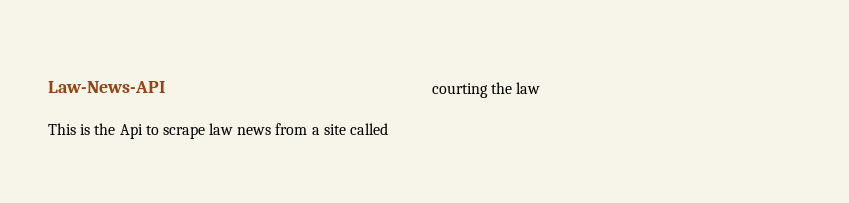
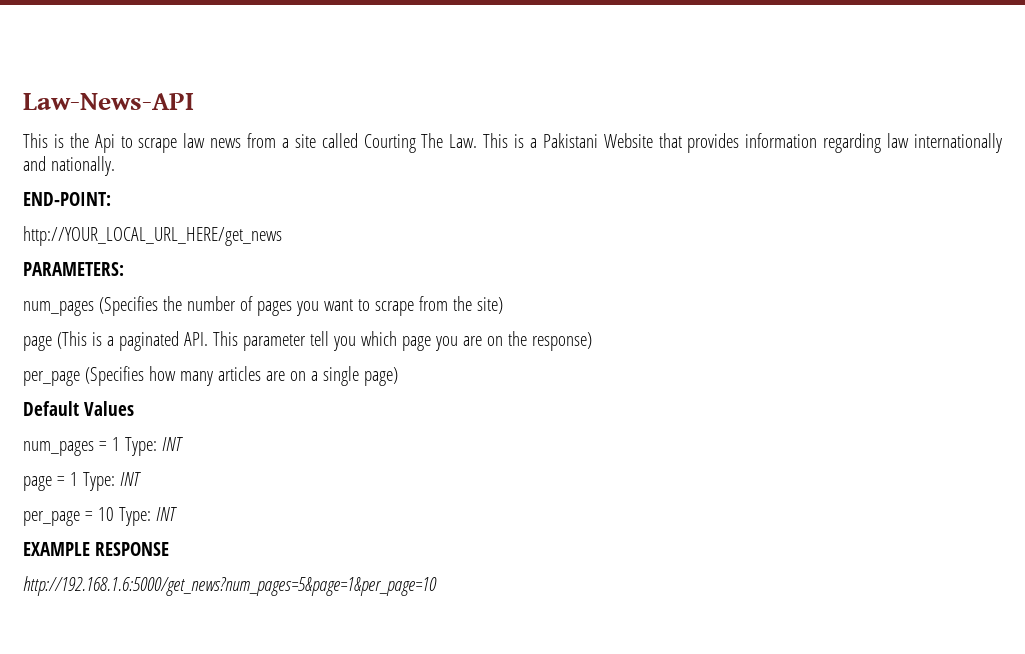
[432,82,541,98] courting the law -> [363,133,1003,153] [23,156,115,176] [23,192,111,206] [23,226,282,246] [23,262,124,276] [23,296,503,316] [23,331,592,351] [23,366,398,386] [23,401,134,416] [23,437,183,456] [23,472,141,491] [23,507,177,526] [23,542,169,556] [23,576,437,596] Courting The Law. This is a Pakistani Website that provides information regarding law internationally and nationally. // END-POINT: // http://YOUR_LOCAL_URL_HERE/get_news // PARAMETERS: // num_pages (Specifies the number of pages you want to scrape from the site) // page (This is a paginated API. This parameter tell you which page you are on the response) // per_page (Specifies how many articles are on a single page) // Default Values // num_pages = 1 Type: INT // page = 1 Type: INT // per_page = 10 Type: INT // EXAMPLE RESPONSE // http://192.168.1.6:5000/get_news?num_pages=5&page=1&per_page=10

